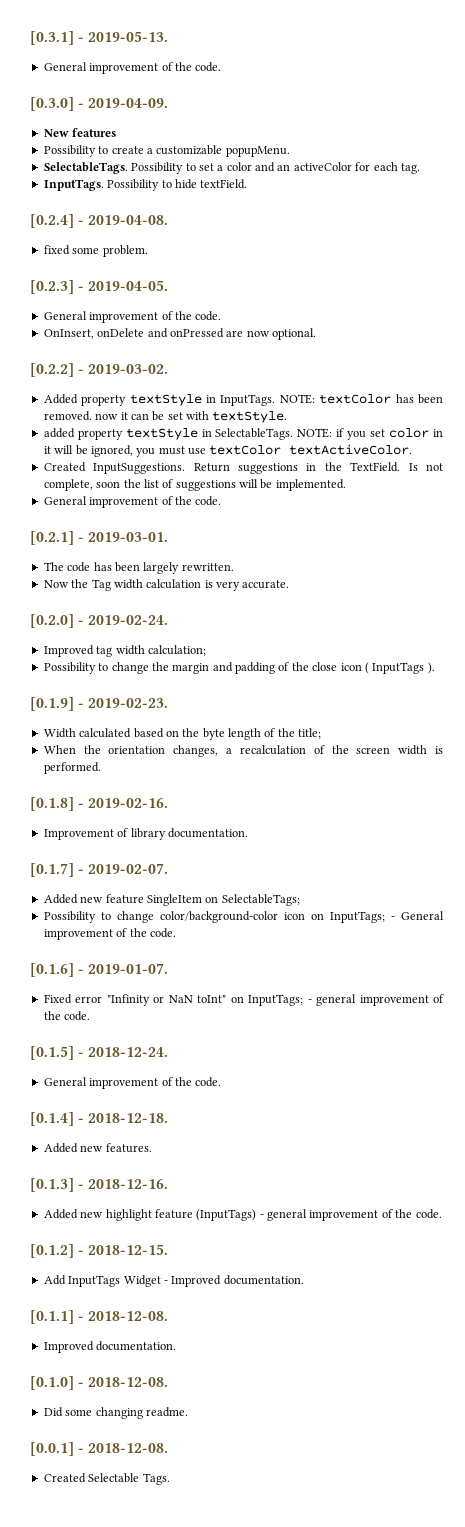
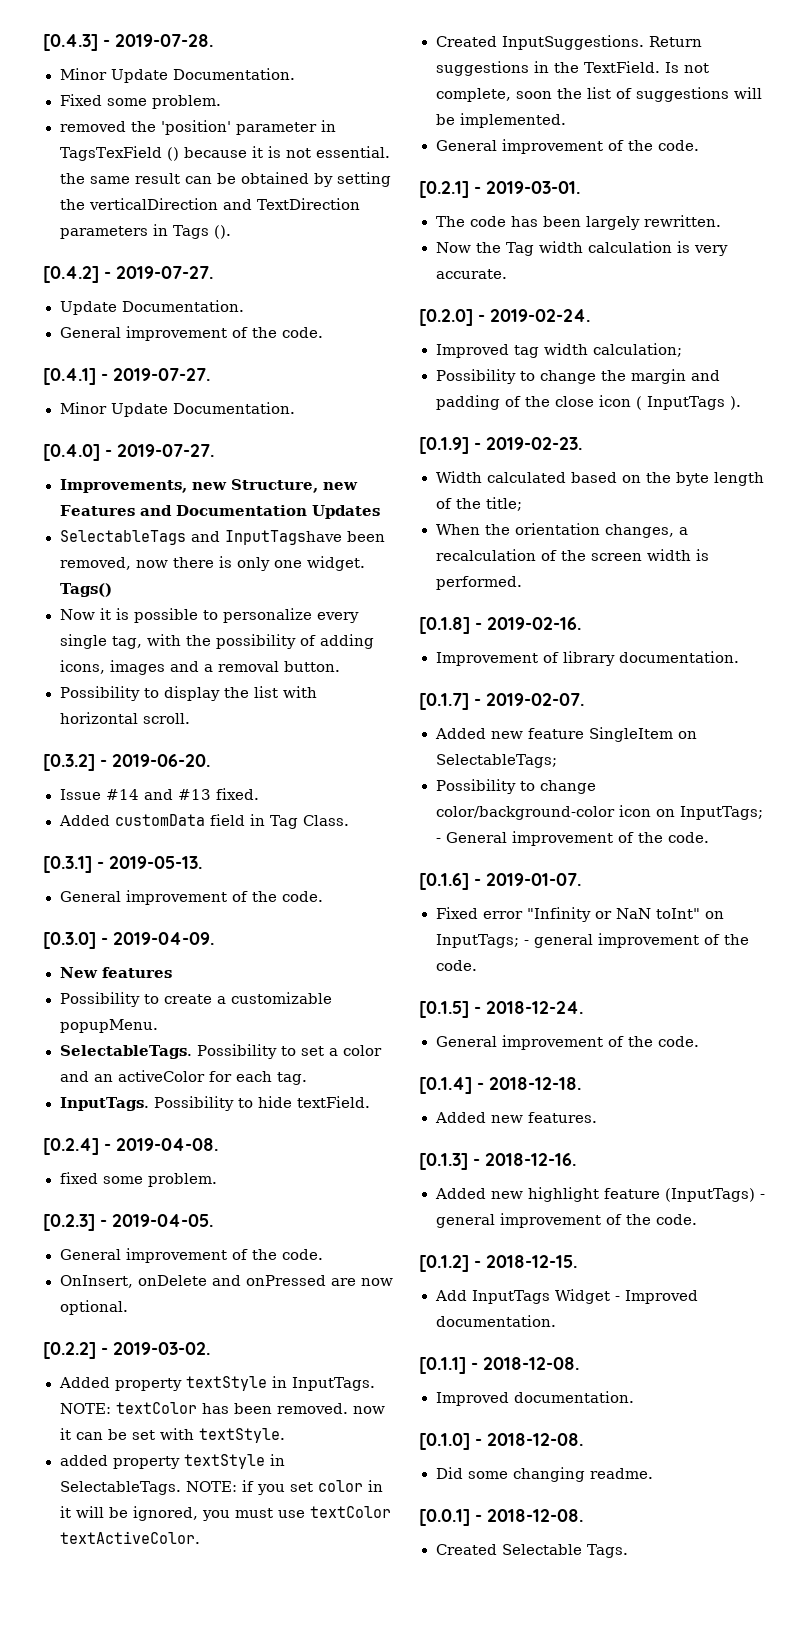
(30, 38) none -> [43,34,213,51] [59,68,295,83] [59,94,221,109] [59,120,336,135] [59,146,391,161] [59,172,391,187] [59,198,361,210] [59,224,232,239] [43,266,213,283] [59,300,244,315] [59,326,323,341] [43,368,210,385] [59,402,295,417] [43,444,214,461] [59,479,358,493] [59,505,380,519] [59,530,385,545] [59,556,365,571] [59,583,113,597] [59,608,359,623] [59,634,374,649] [59,660,340,675] [59,686,317,701] [59,712,190,724] [43,754,210,771] [59,788,259,800] [58,814,350,829] [0.4.3] - 2019-07-28. // Minor Update Documentation. // Fixed some problem. // removed the 'position' parameter in TagsTexField () because it is not essential. the same result can be obtained by setting the verticalDirection and TextDirection parameters in Tags (). // [0.4.2] - 2019-07-27. // Update Documentation. // General improvement of the code. // [0.4.1] - 2019-07-27. // Minor Update Documentation. // [0.4.0] - 2019-07-27. // Improvements, new Structure, new Features and Documentation Updates // SelectableTags and InputTagshave been removed, now there is only one widget. Tags() // Now it is possible to personalize every single tag, with the possibility of adding icons, images and a removal button. // Possibility to display the list with horizontal scroll. // [0.3.2] - 2019-06-20. // Issue #14 and #13 fixed. // Added customData field in Tag Class. //

